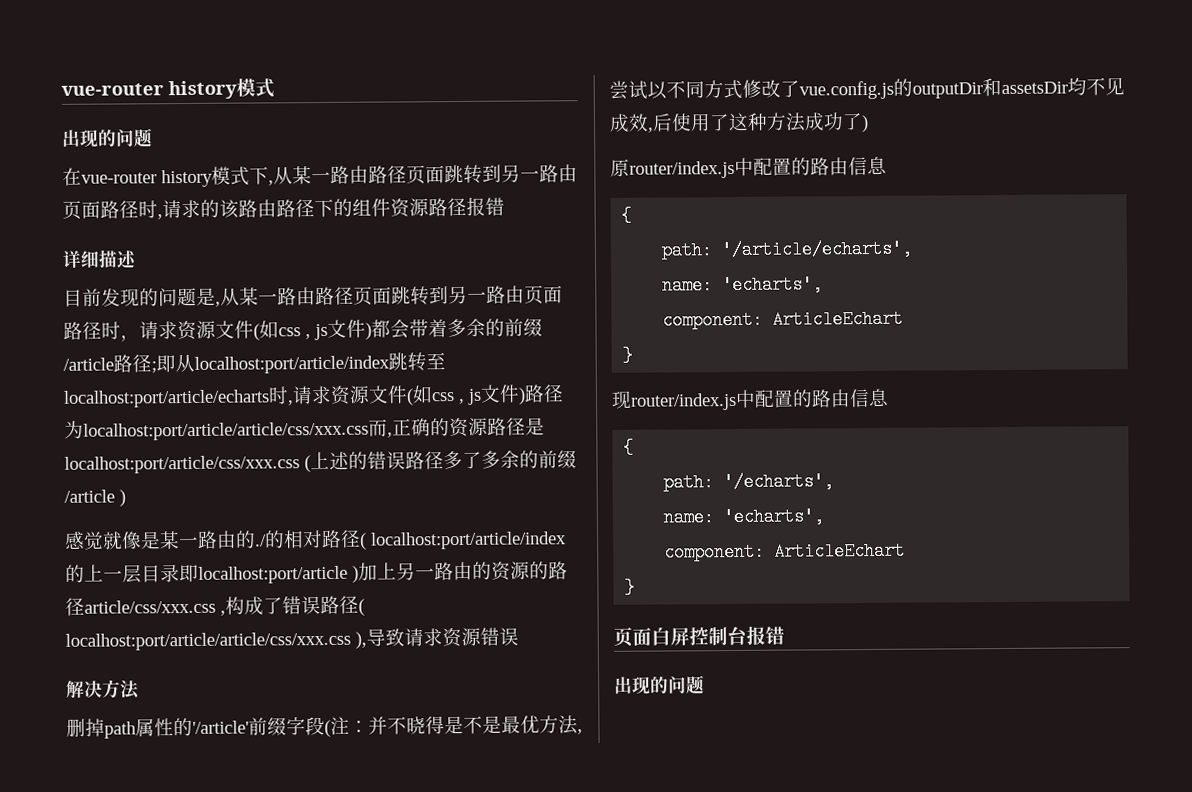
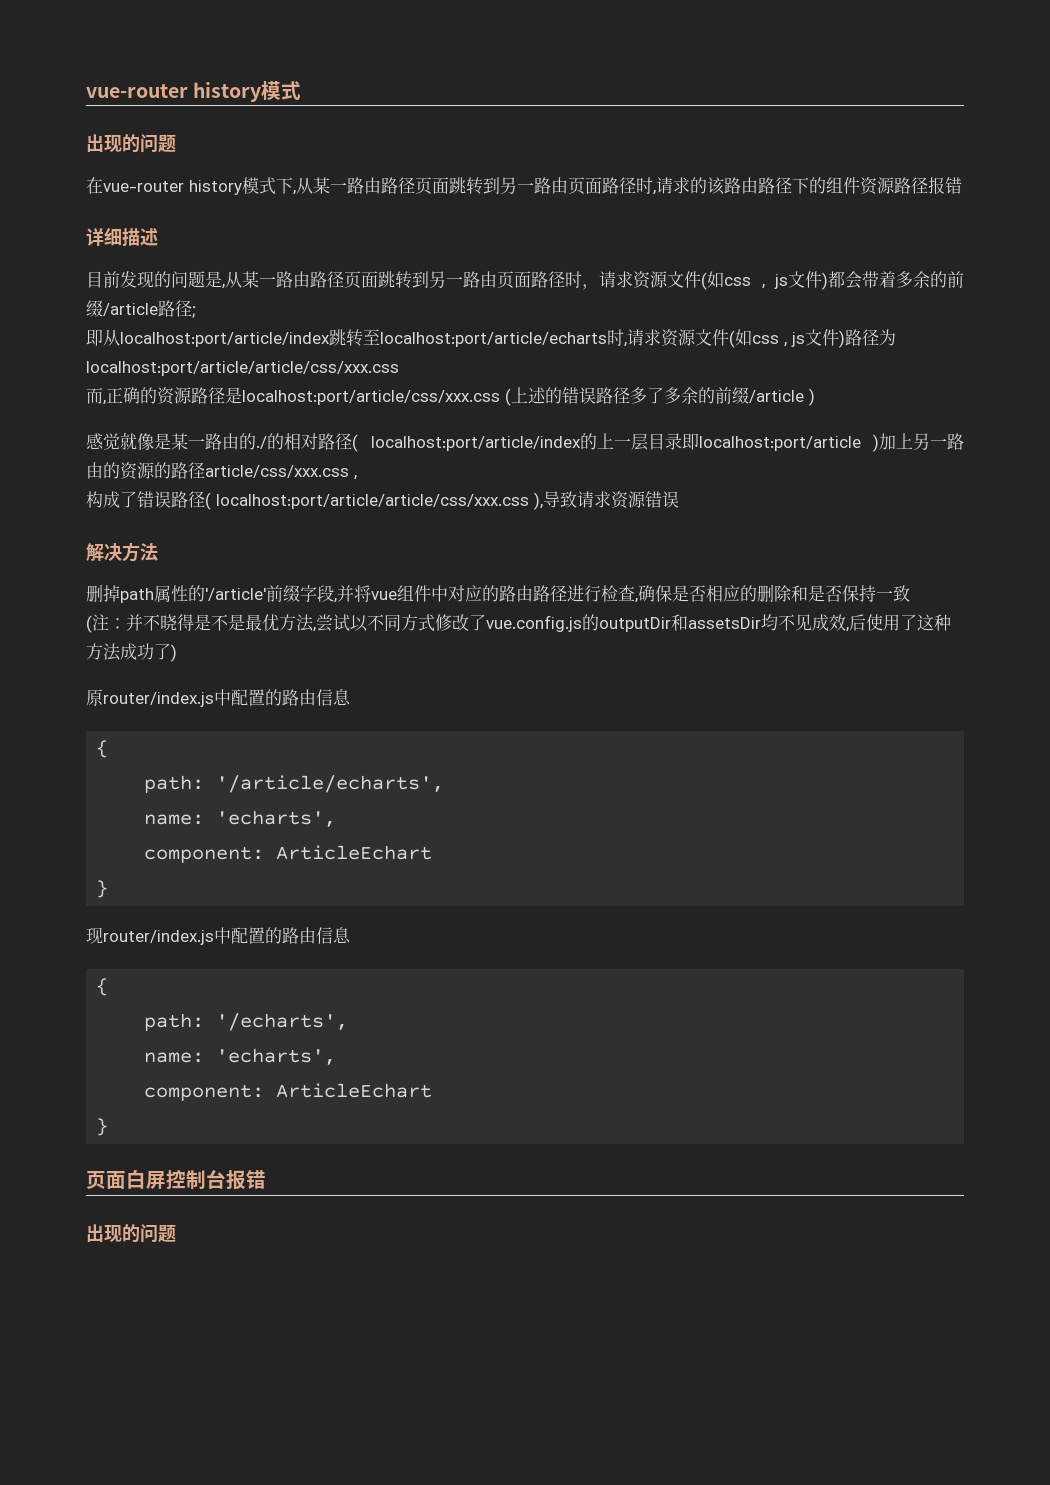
(157, 367) none -> (196, 312) //
(369, 431) none -> (399, 368) //
(226, 613) none -> (357, 477) //
(325, 726) none -> [334,584,910,603] ,并将vue组件中对应的路由路径进行检查,确保是否相应的删除和是否保持一致 //

